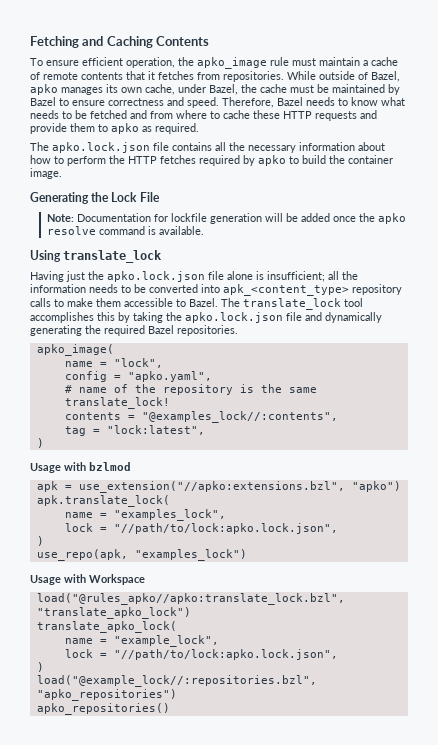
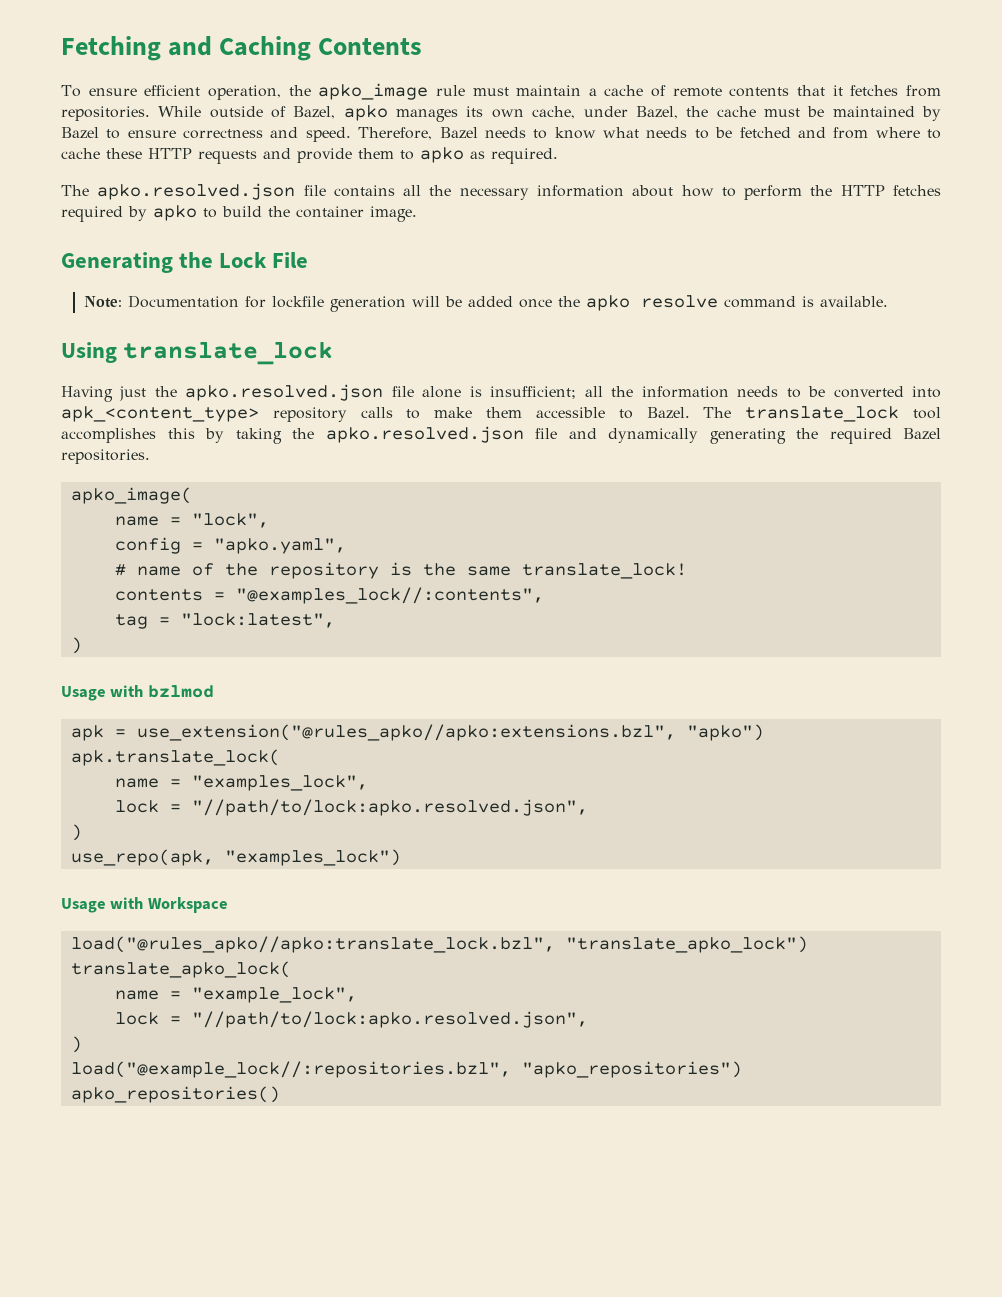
[52,142,150,153] apko.lock.json -> [97,183,296,200] apko.resolved.json
[107,271,205,282] apko.lock.json -> [185,384,384,401] apko.resolved.json
[185,312,283,323] apko.lock.json -> [325,426,524,443] apko.resolved.json
[78,481,345,493] use_extension("//apko:extensions.bzl", -> [136,724,676,741] use_extension("@rules_apko//apko:extensions.bzl",
[113,523,338,534] "//path/to/lock:apko.lock.json", -> [191,799,588,816] "//path/to/lock:apko.resolved.json",
[113,649,338,660] "//path/to/lock:apko.lock.json", -> [191,1011,588,1028] "//path/to/lock:apko.resolved.json",

